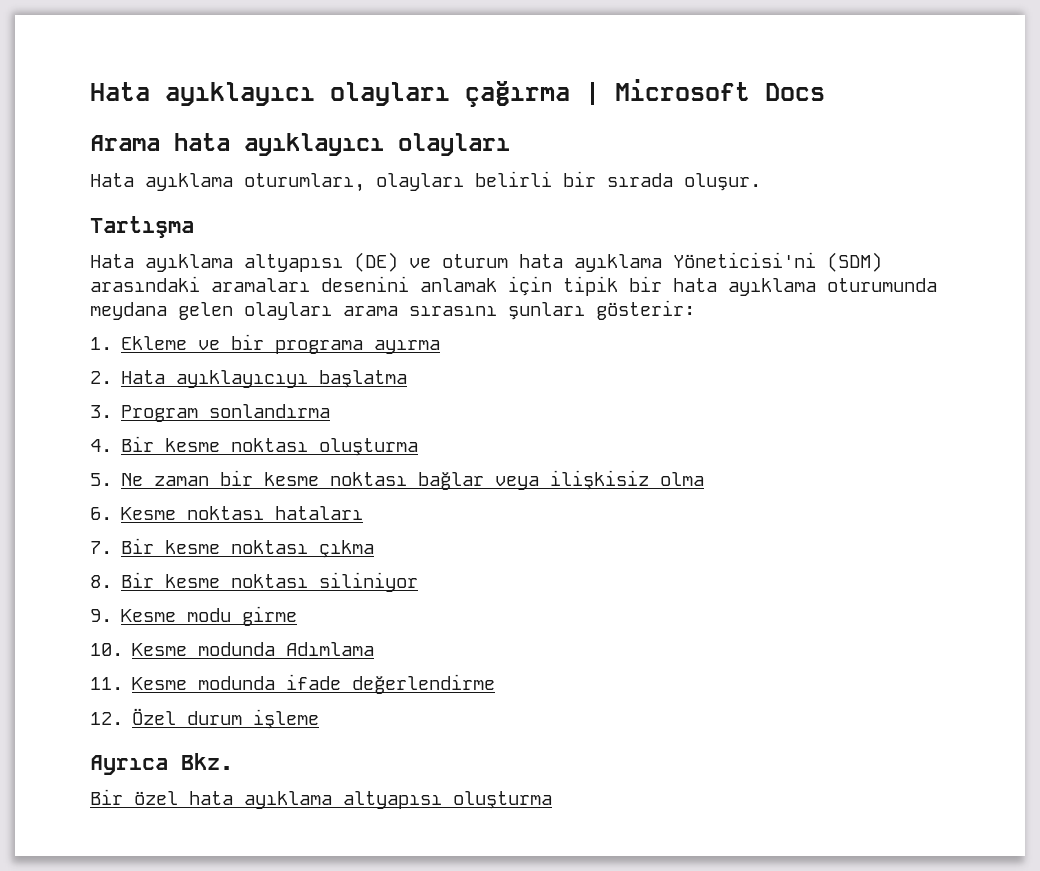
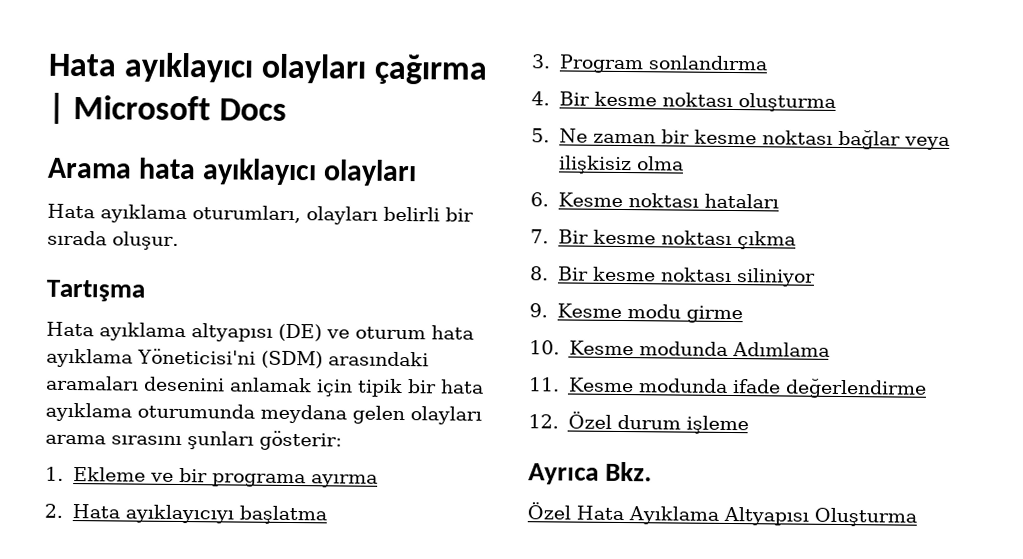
[90,789,552,809] Bir özel hata ayıklama altyapısı oluşturma -> [527,502,917,527] Özel Hata Ayıklama Altyapısı Oluşturma

